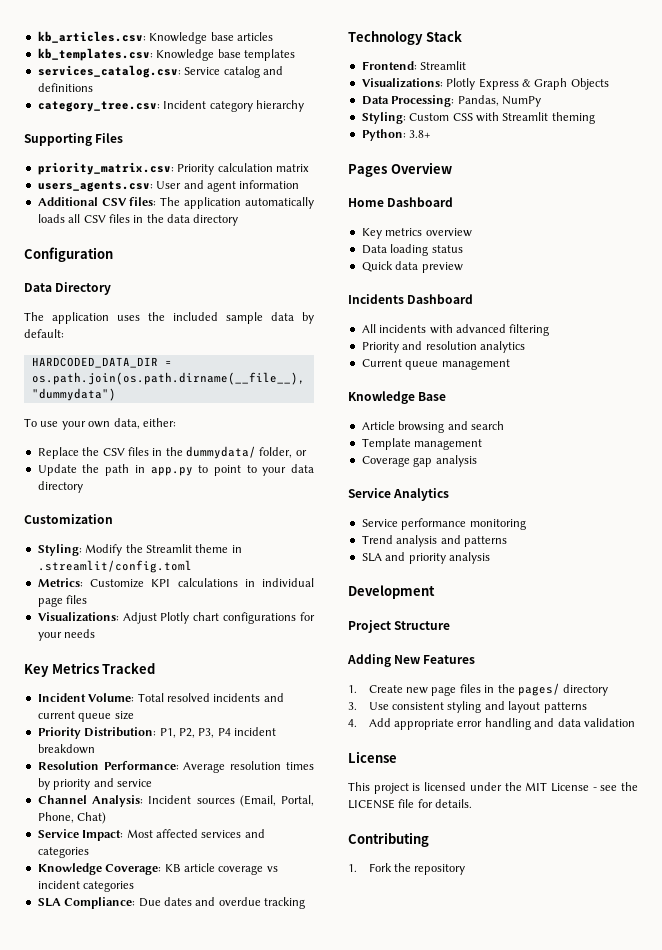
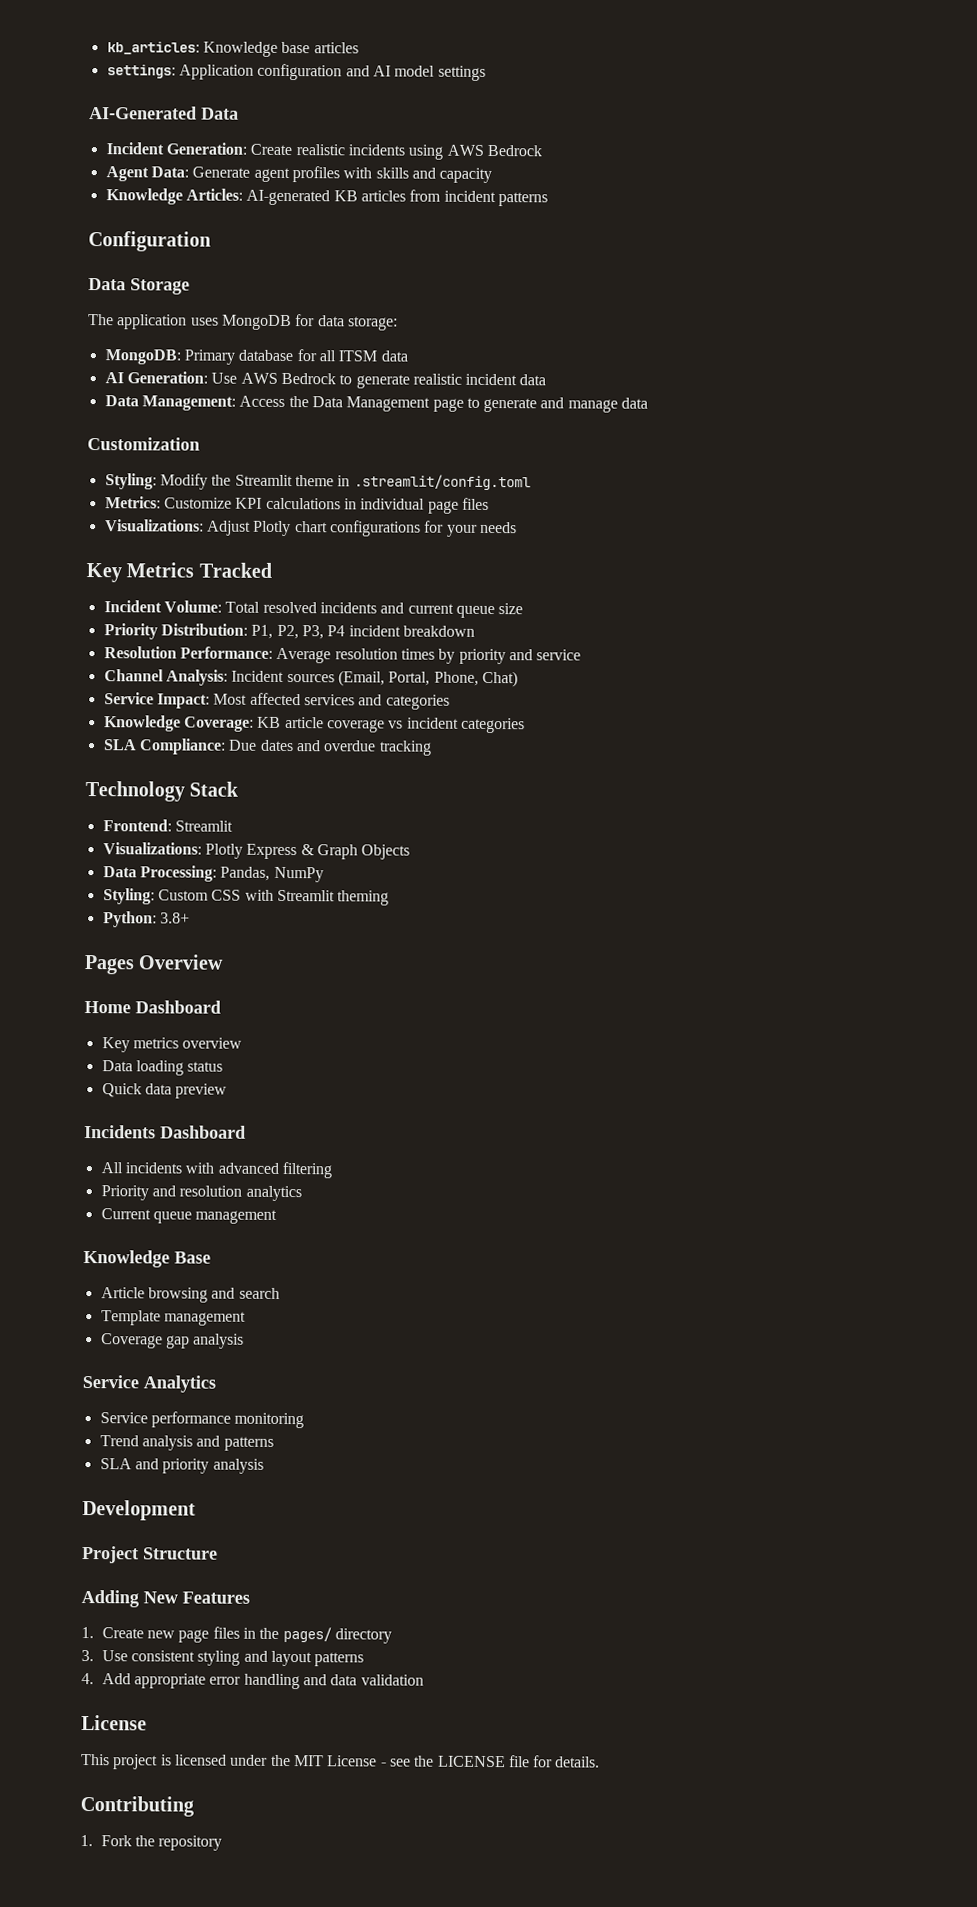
[37,31,146,43] kb_articles.csv: -> [106,41,200,55] kb_articles:
[37,48,295,61] [37,65,283,78] [37,83,93,92] [37,100,304,112] [24,133,124,146] [37,162,309,175] [37,180,300,192] [37,197,314,209] [37,214,239,226] kb_templates.csv: Knowledge base templates // services_catalog.csv: Service catalog and definitions // category_tree.csv: Incident category hierarchy // Supporting Files // priority_matrix.csv: Priority calculation matrix // users_agents.csv: User and agent information // Additional CSV files: The application automatically loads all CSV files in the data directory -> [106,63,486,81] [89,106,239,120] [105,142,542,160] [105,166,493,184] [105,188,548,207] settings: Application configuration and AI model settings // AI-Generated Data // Incident Generation: Create realistic incidents using AWS Bedrock // Agent Data: Generate agent profiles with skills and capacity // Knowledge Articles: AI-generated KB articles from incident patterns
[55,282,112,295] Directory -> [130,278,190,295] Storage
[148,312,314,324] [24,329,64,338] [31,357,172,368] [31,372,305,385] [31,388,116,401] [24,418,176,430] [37,446,307,459] [37,464,315,476] [37,481,83,493] the included sample data by default: // HARDCODED_DATA_DIR = os.path.join(os.path.dirname(__file__), "dummydata") // To use your own data, either: // Replace the CSV files in the dummydata/ folder, or // Update the path in app.py to point to your data directory -> [221,314,398,331] [104,349,408,365] [104,371,547,389] [104,395,649,413] MongoDB for data storage: // MongoDB: Primary database for all ITSM data // AI Generation: Use AWS Bedrock to generate realistic incident data // Data Management: Access the Data Management page to generate and manage data

